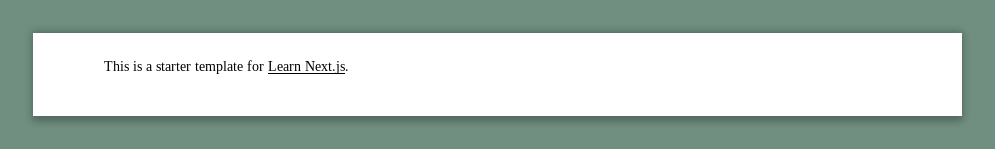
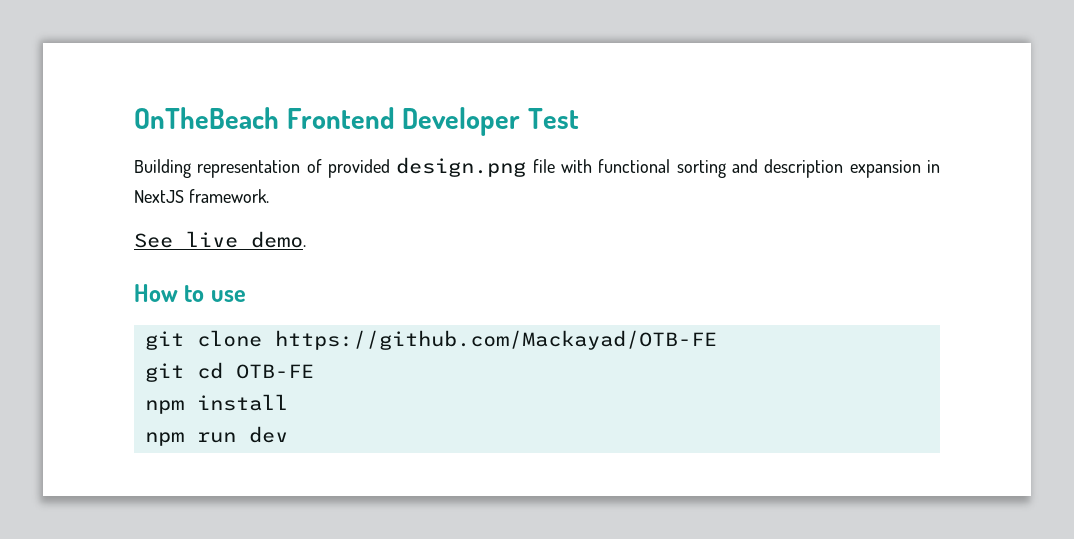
[104,60,349,74] This is a starter template for Learn Next.js. -> [134,107,579,136] [134,157,941,178] [134,189,269,203] [134,231,306,248] [134,284,246,302] [144,330,717,350] [144,362,314,382] [144,394,288,414] [144,426,288,446] OnTheBeach Frontend Developer Test // Building representation of provided design.png file with functional sorting and description expansion in NextJS framework. // See live demo. // How to use // git clone https://github.com/Mackayad/OTB-FE // git cd OTB-FE // npm install // npm run dev

